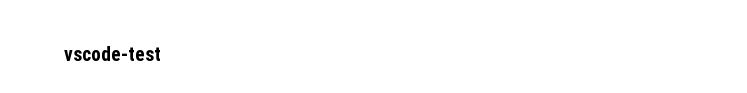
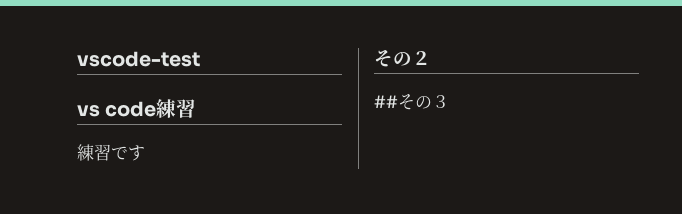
(161, 53) none -> [77,99,197,118] [77,144,145,161] [374,50,431,67] [374,94,449,110] // vs code練習 // 練習です // その２ // ##その３

